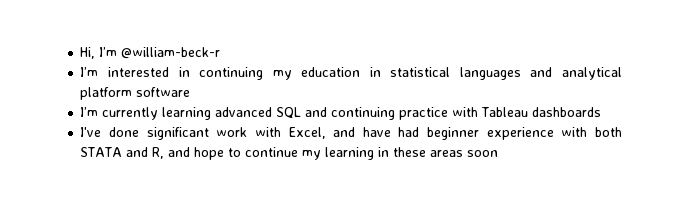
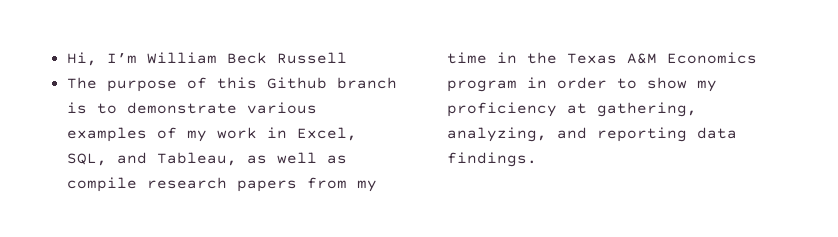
[121,47,221,59] [80,67,622,80] [80,87,191,100] [80,107,602,120] [80,127,622,140] [80,147,499,160] @william-beck-r // I’m interested in continuing my education in statistical languages and analytical platform software // I’m currently learning advanced SQL and continuing practice with Tableau dashboards // I've done significant work with Excel, and have had beginner experience with both STATA and R, and hope to continue my learning in these areas soon -> [146,52,347,64] [66,77,397,92] [66,102,317,114] [66,127,357,142] [66,152,347,166] [66,177,377,192] [446,52,757,64] [446,77,717,92] [446,102,697,117] [446,127,737,142] [446,152,537,167] William Beck Russell // The purpose of this Github branch is to demonstrate various examples of my work in Excel, SQL, and Tableau, as well as compile research papers from my time in the Texas A&M Economics program in order to show my proficiency at gathering, analyzing, and reporting data findings.

